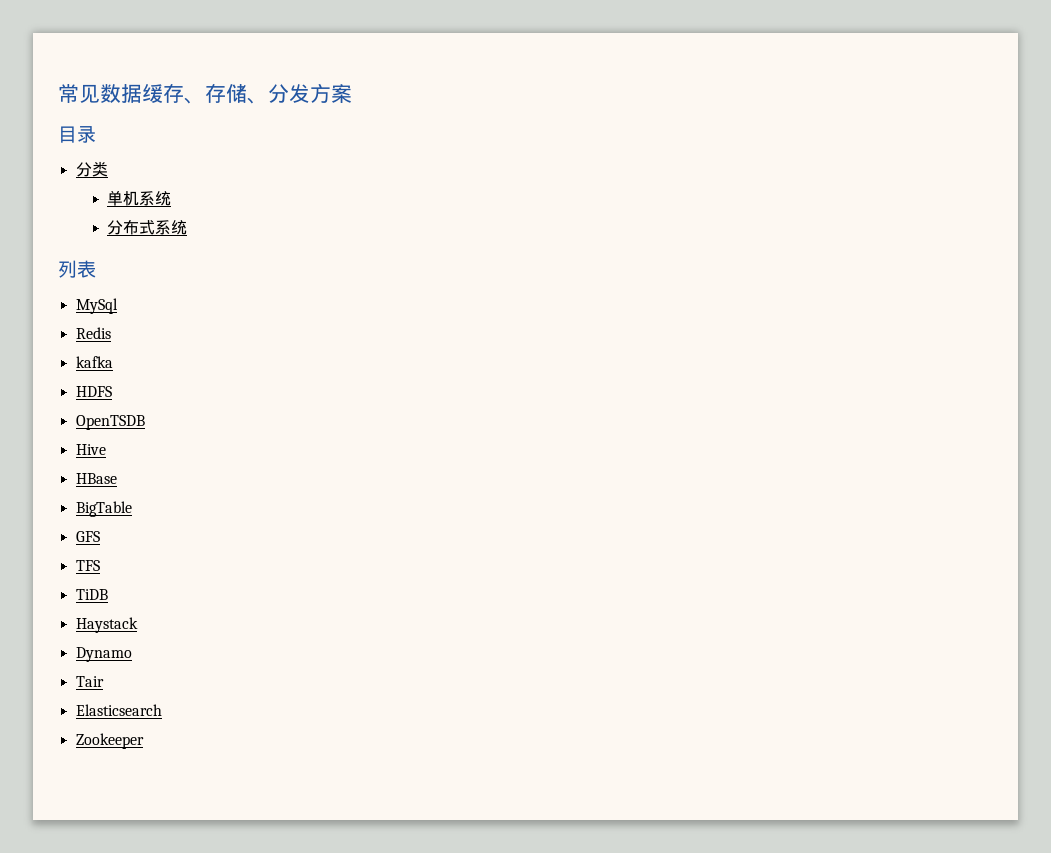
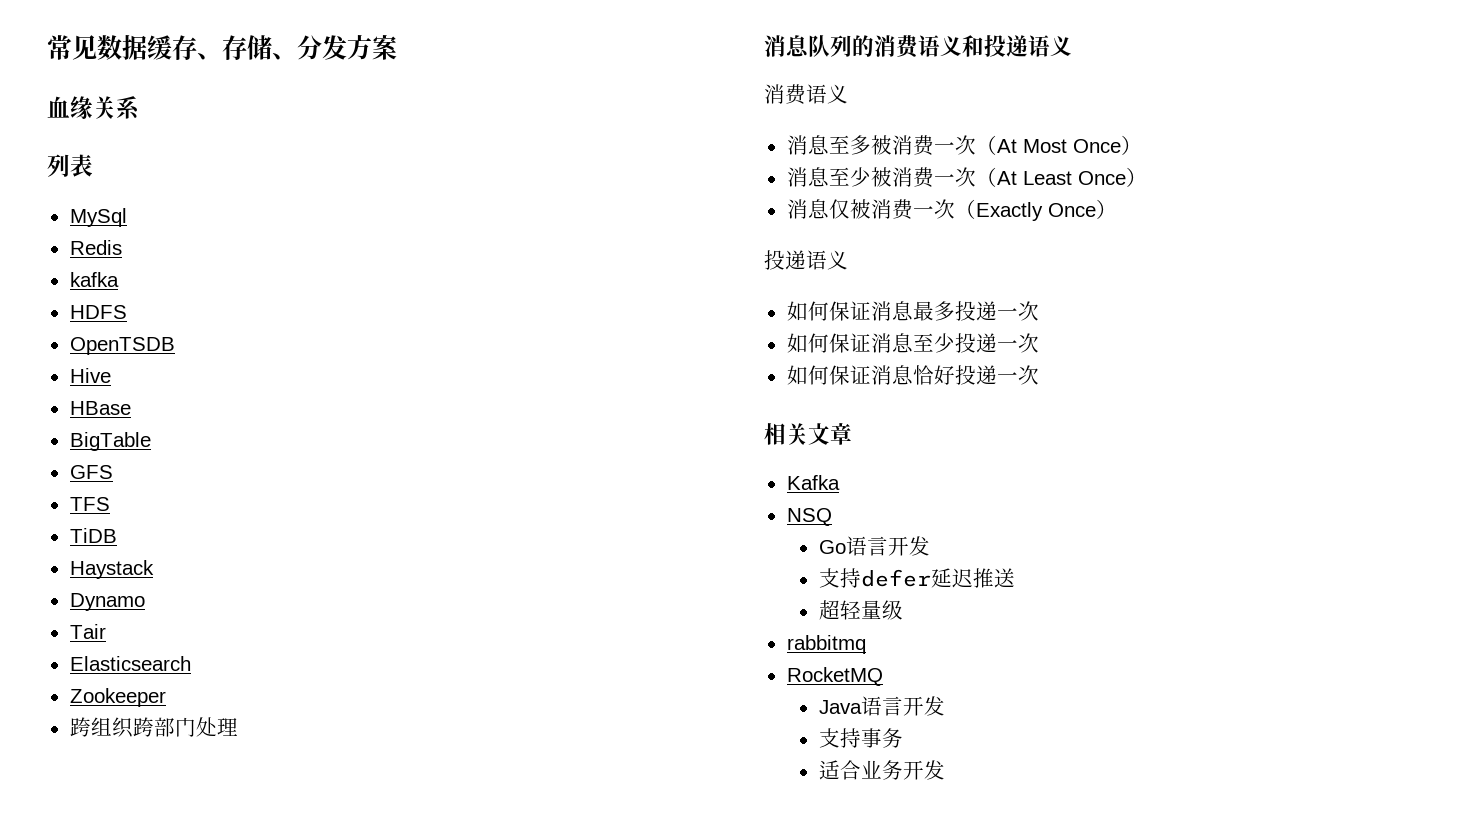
[58,126,96,143] [75,161,108,177] [107,190,172,206] [107,219,188,235] 目录 // 分类 // 单机系统 // 分布式系统 -> [47,96,139,120] 血缘关系
(144, 741) none -> [69,717,238,738] [764,35,1072,58] [764,84,848,105] [786,135,1142,156] [786,167,1147,188] [786,199,1117,221] [764,250,848,270] [786,301,1039,321] [786,333,1039,353] [786,365,1039,385] [764,423,852,445] [786,475,840,490] [786,508,832,526] [818,536,930,556] [818,568,1015,588] [818,600,903,620] [786,635,866,654] [786,667,883,686] [818,696,945,716] [818,728,903,748] [818,760,945,780] // 跨组织跨部门处理 // 消息队列的消费语义和投递语义 // 消费语义 // 消息至多被消费一次（At Most Once） // 消息至少被消费一次（At Least Once） // 消息仅被消费一次（Exactly Once） // 投递语义 // 如何保证消息最多投递一次 // 如何保证消息至少投递一次 // 如何保证消息恰好投递一次 // 相关文章 // Kafka // NSQ // Go语言开发 // 支持defer延迟推送 // 超轻量级 // rabbitmq // RocketMQ // Java语言开发 // 支持事务 // 适合业务开发

